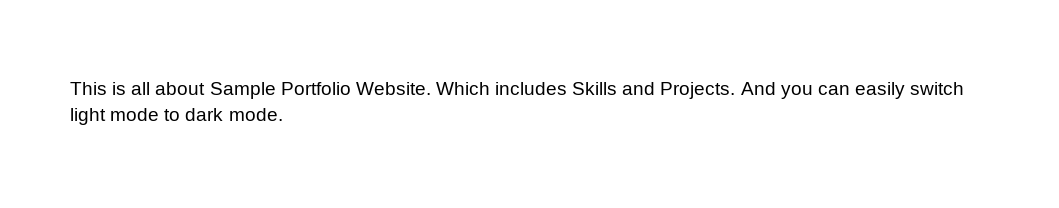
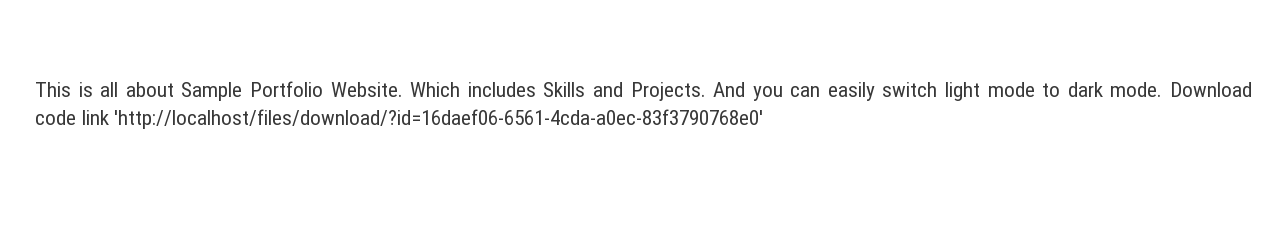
(283, 114) none -> [1170,82,1252,97] [35,109,764,129] Download code link 'http://localhost/files/download/?id=16daef06-6561-4cda-a0ec-83f3790768e0'

